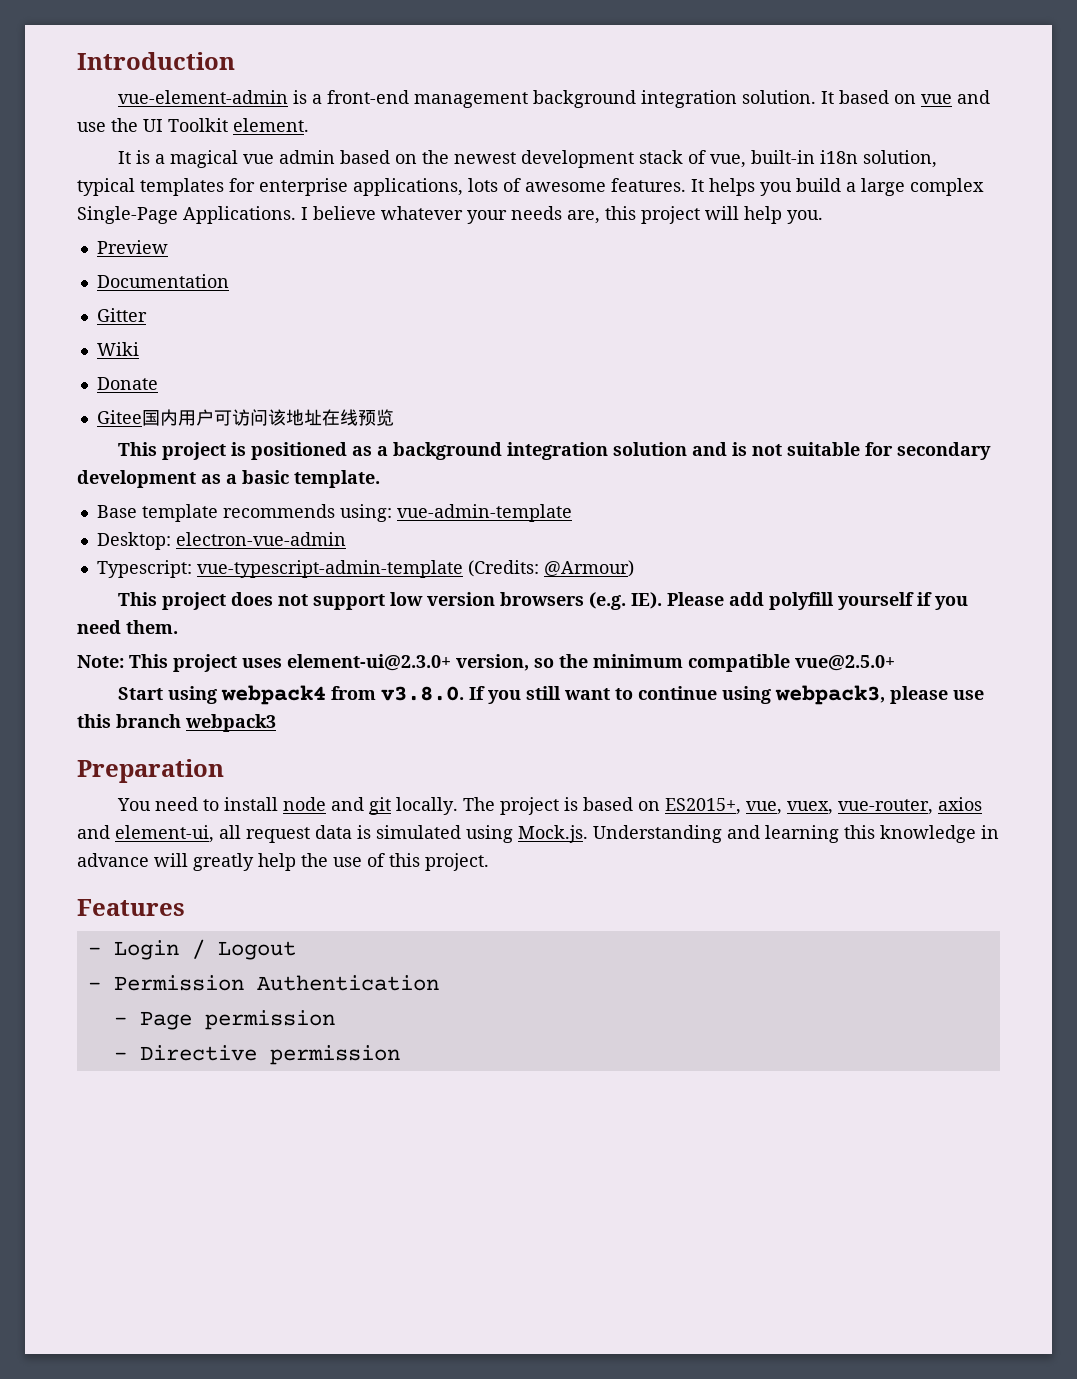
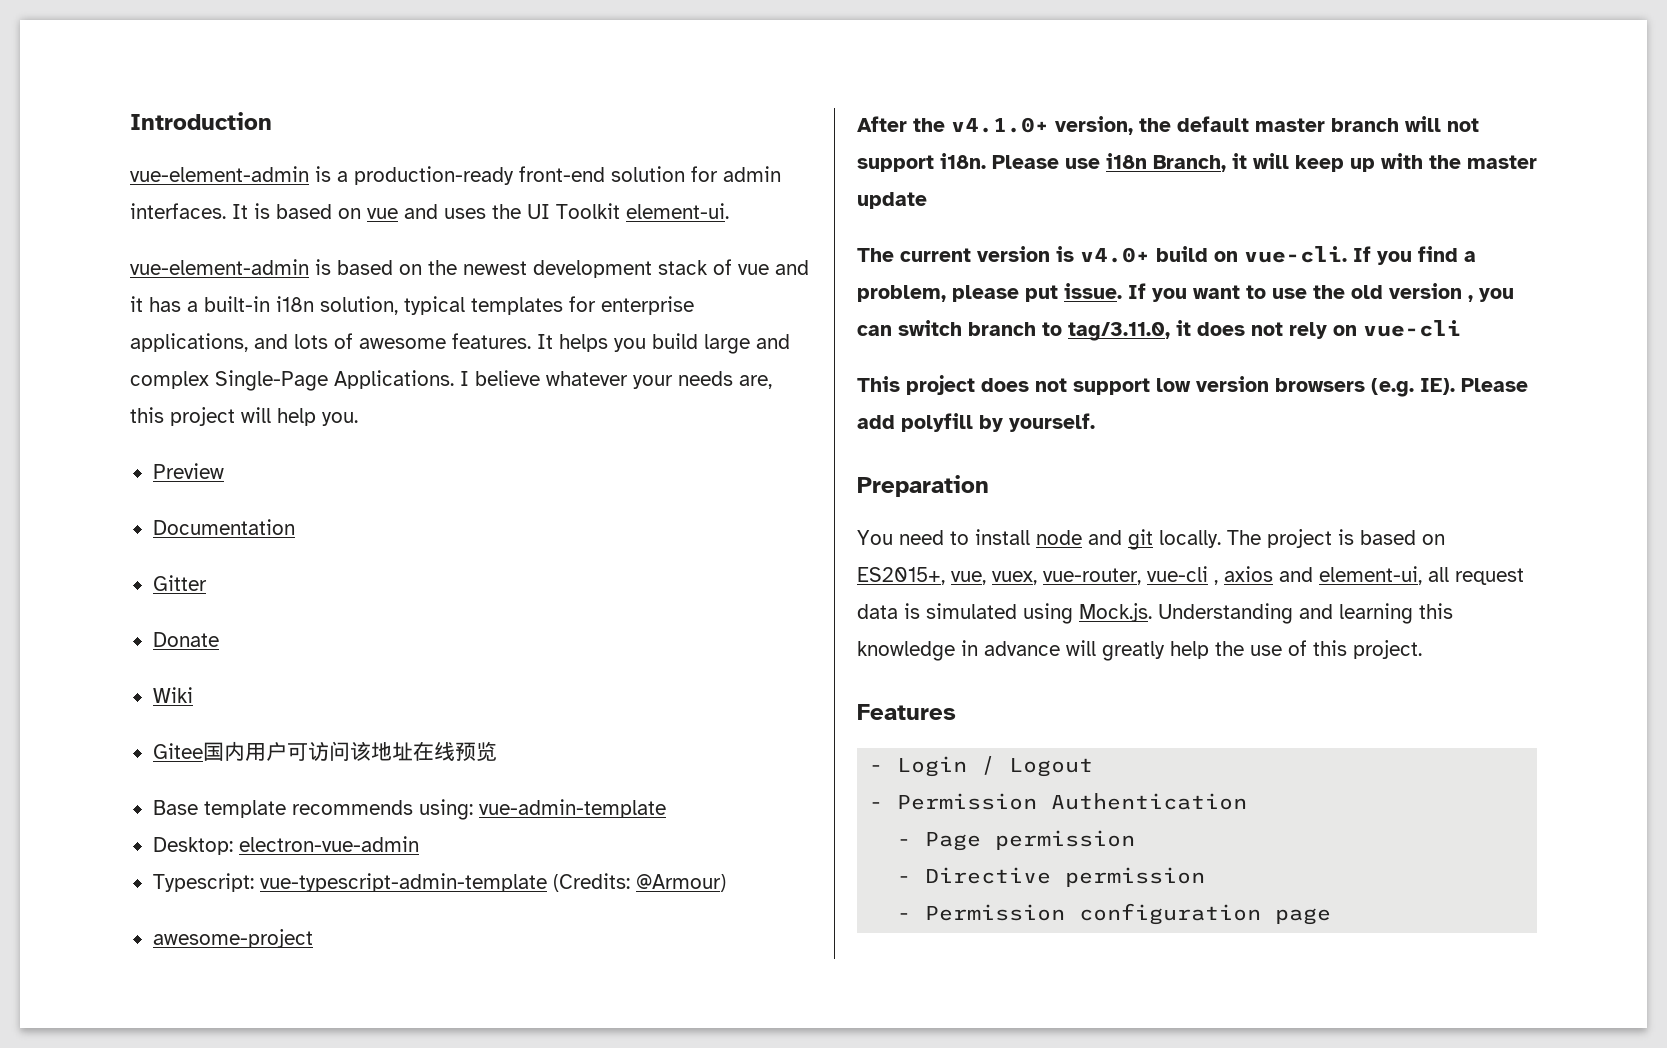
[327,90,835,108] front-end management background integration solution. It -> [354,166,781,185] [130,203,270,219] production-ready front-end solution for admin interfaces. It is
[77,122,106,132] use -> [444,208,486,219] uses
[233,118,309,132] [118,150,336,168] element. // It is a magical vue admin -> [626,203,729,219] [130,259,331,275] element-ui. // vue-element-admin is
[710,154,747,168] vue, -> [738,260,809,275] [130,296,198,312] vue and it has a
(463, 187) none -> [254,334,288,349] and
[846,178,905,196] a large -> [704,334,790,354] large and
(147, 315) none -> [152,632,219,647] // Donate
[96,377,158,390] // Donate -> (193, 695) none
[118,442,992,460] [77,470,380,488] // This project is positioned as a background integration solution and is not suitable for secondary development as a basic template. -> (497, 751) none
(634, 568) none -> [152,929,313,948] [857,116,1479,135] [857,153,1537,172] [857,192,927,209] [857,246,1476,265] [857,283,1514,302] [857,320,1461,341] // awesome-project // After the v4.1.0+ version, the default master branch will not support i18n. Please use i18n Branch, it will keep up with the master update // The current version is v4.0+ build on vue-cli. If you find a problem, please put issue. If you want to use the old version , you can switch branch to tag/3.11.0, it does not rely on vue-cli
[838,592,969,610] [77,620,178,634] [77,654,895,672] [118,685,985,705] [77,714,276,732] yourself if you need them. // Note: This project uses element-ui@2.3.0+ version, so the minimum compatible vue@2.5.0+ // Start using webpack4 from v3.8.0. If you still want to continue using webpack3, please use this branch webpack3 -> [979,413,1095,432] by yourself.
(934, 807) none -> [1147,566,1218,585] vue-cli ,
(400, 1055) none -> [897,903,1332,925] // - Permission configuration page

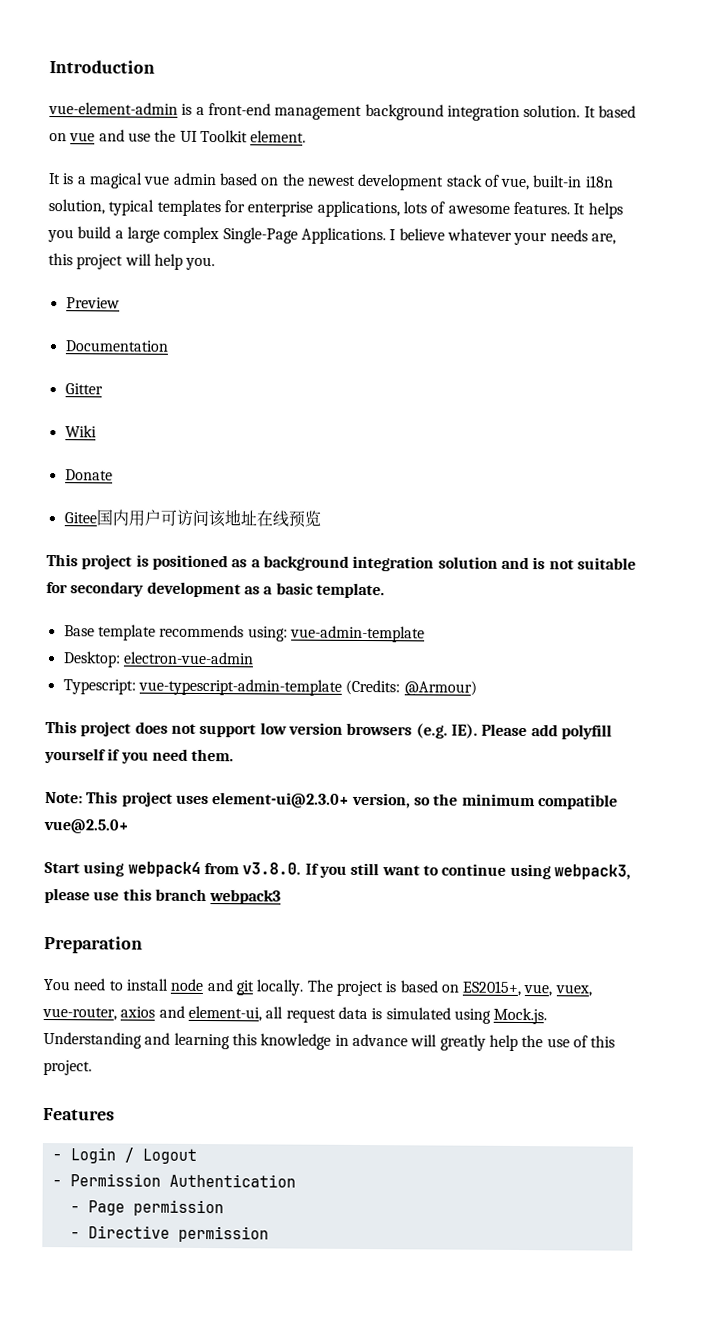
[354,166,781,185] [130,203,270,219] production-ready front-end solution for admin interfaces. It is -> [207,103,596,121] front-end management background integration solution. It
[444,208,486,219] uses -> [127,132,151,142] use
[626,203,729,219] [130,259,331,275] element-ui. // vue-element-admin is -> [250,130,307,143] [48,172,217,189] element. // It is a magical vue admin
[738,260,809,275] [130,296,198,312] vue and it has a -> [500,177,531,191] vue,
[254,334,288,349] and -> (400, 209) none
[704,334,790,354] large and -> [114,226,160,243] a large
(207, 583) none -> [64,425,97,438] // Wiki
[152,687,193,703] // Wiki -> (113, 475) none
(497, 751) none -> [46,554,636,572] [46,581,385,599] // This project is positioned as a background integration solution and is not suitable for secondary development as a basic template.
[152,929,313,948] [857,116,1479,135] [857,153,1537,172] [857,192,927,209] [857,246,1476,265] [857,283,1514,302] [857,320,1461,341] // awesome-project // After the v4.1.0+ version, the default master branch will not support i18n. Please use i18n Branch, it will keep up with the master update // The current version is v4.0+ build on vue-cli. If you find a problem, please put issue. If you want to use the old version , you can switch branch to tag/3.11.0, it does not rely on vue-cli -> (477, 688) none
[979,413,1095,432] by yourself. -> [44,748,235,764] [45,791,618,810] [43,819,128,834] [44,861,631,880] [44,888,282,905] yourself if you need them. // Note: This project uses element-ui@2.3.0+ version, so the minimum compatible vue@2.5.0+ // Start using webpack4 from v3.8.0. If you still want to continue using webpack3, please use this branch webpack3
[1147,566,1218,585] vue-cli , -> (117, 1014) none
[897,903,1332,925] // - Permission configuration page -> (269, 1234) none

